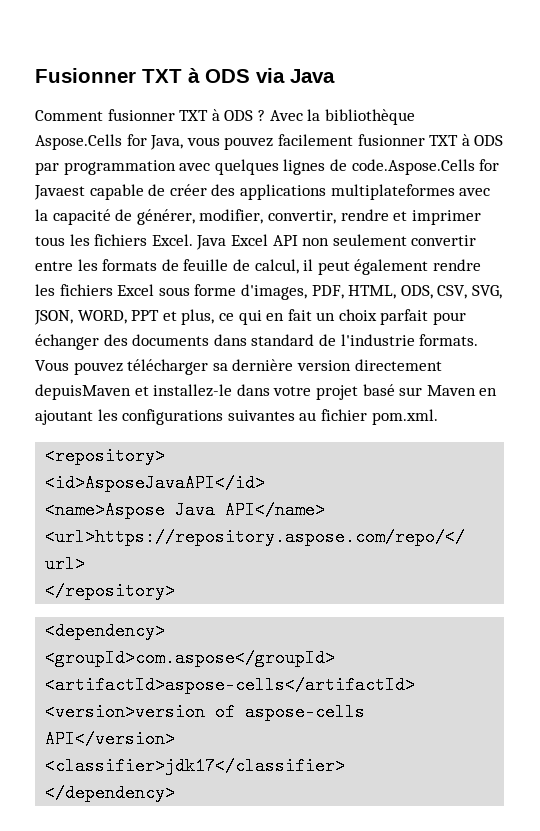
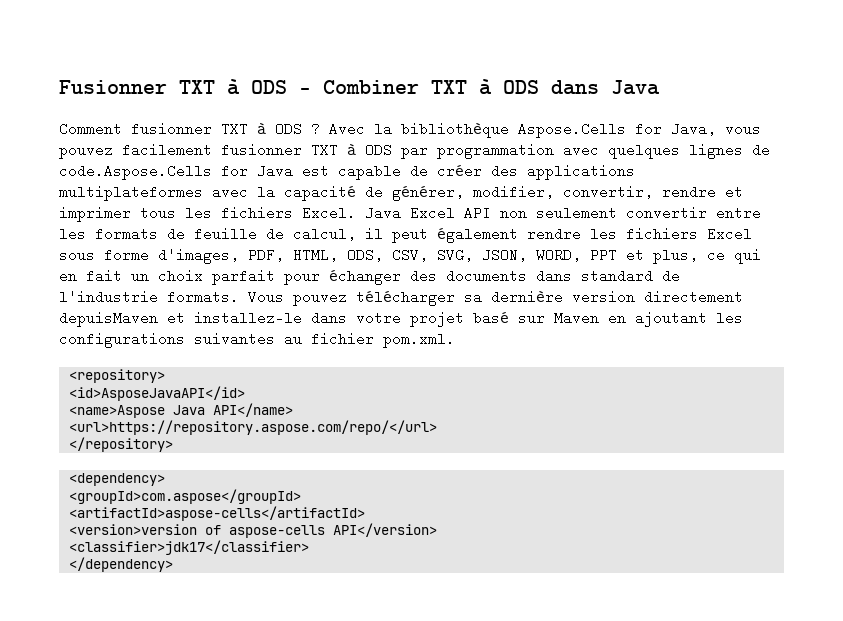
[256,68,285,83] via -> [299,79,599,95] - Combiner TXT à ODS dans
[34,185,85,200] Javaest -> [257,164,329,178] Java est

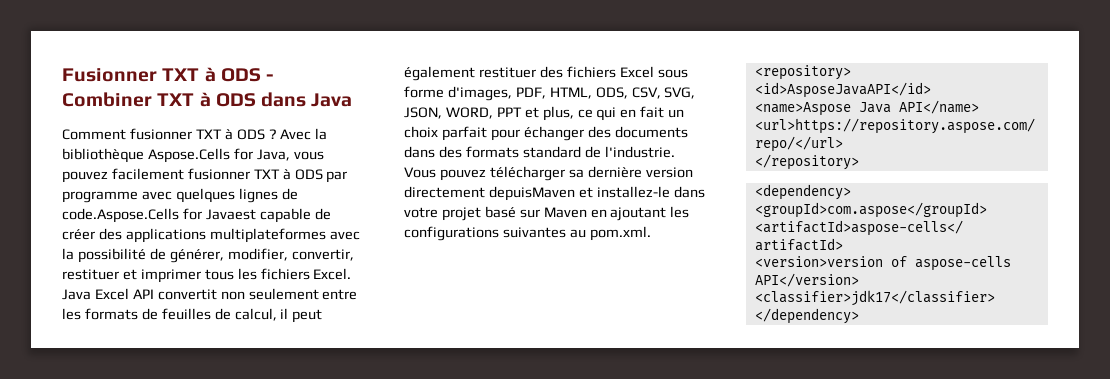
[437,143,554,159] programmation -> [62,191,138,203] programme
[257,164,329,178] Java est -> [205,209,256,220] Javaest
[284,185,356,201] capacité -> [77,248,146,263] possibilité
[662,185,716,199] rendre -> [62,269,119,280] restituer
(491, 213) none -> [157,289,217,300] convertit
[626,206,707,220] convertir -> (319, 294) none
[194,227,257,241] feuille -> [161,308,211,320] feuilles
[527,227,617,241] rendre les -> [478,66,563,78] restituer des
[581,269,680,283] [59,290,239,304] standard de l'industrie formats. -> [438,146,675,158] des formats standard de l'industrie.
[311,332,374,346] fichier -> (586, 233) none

